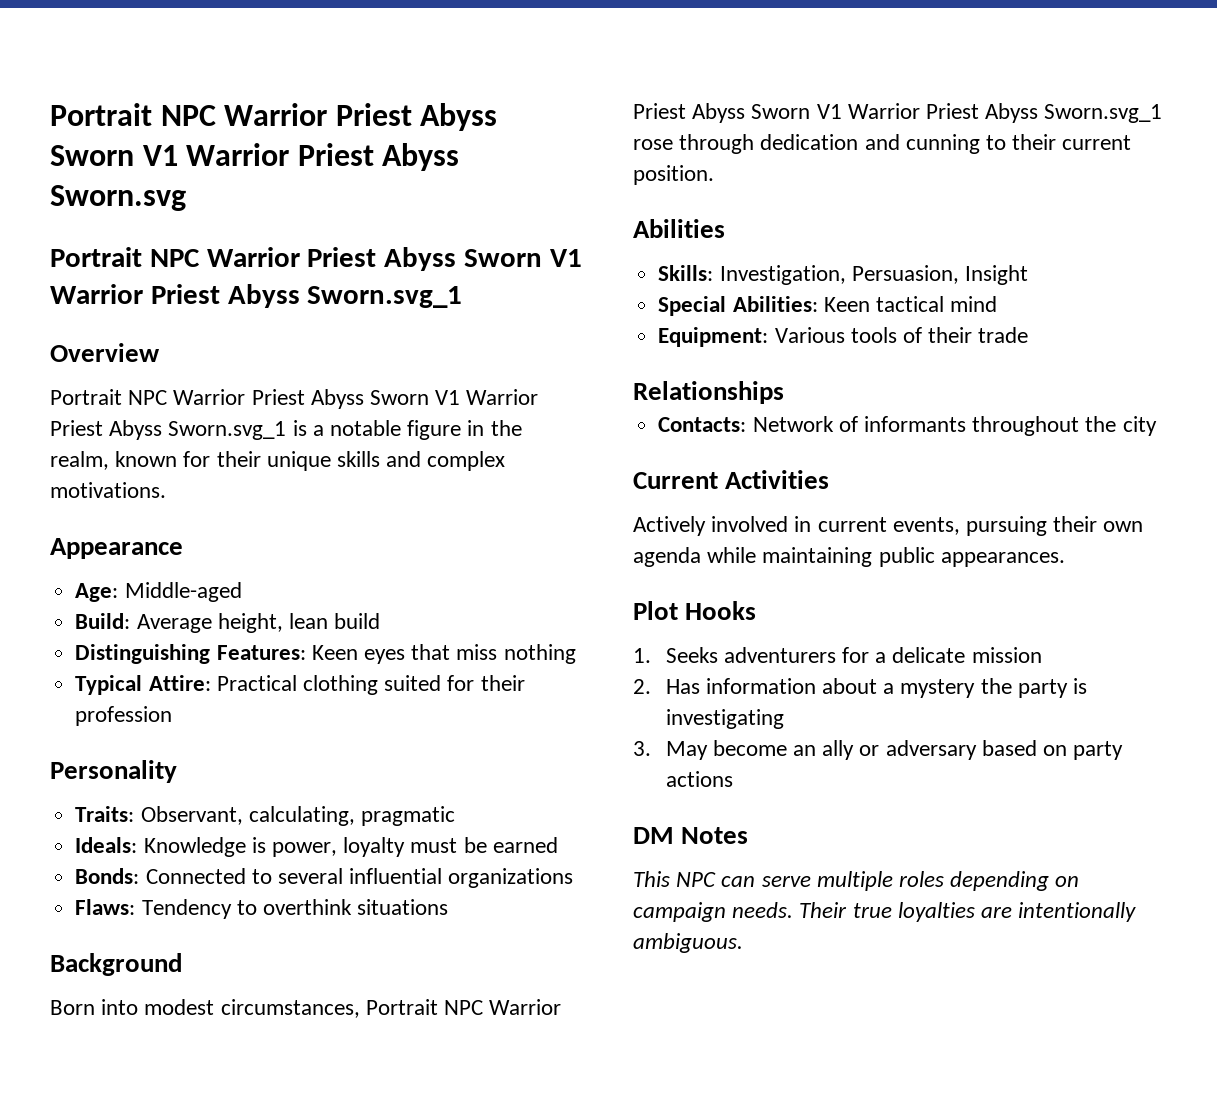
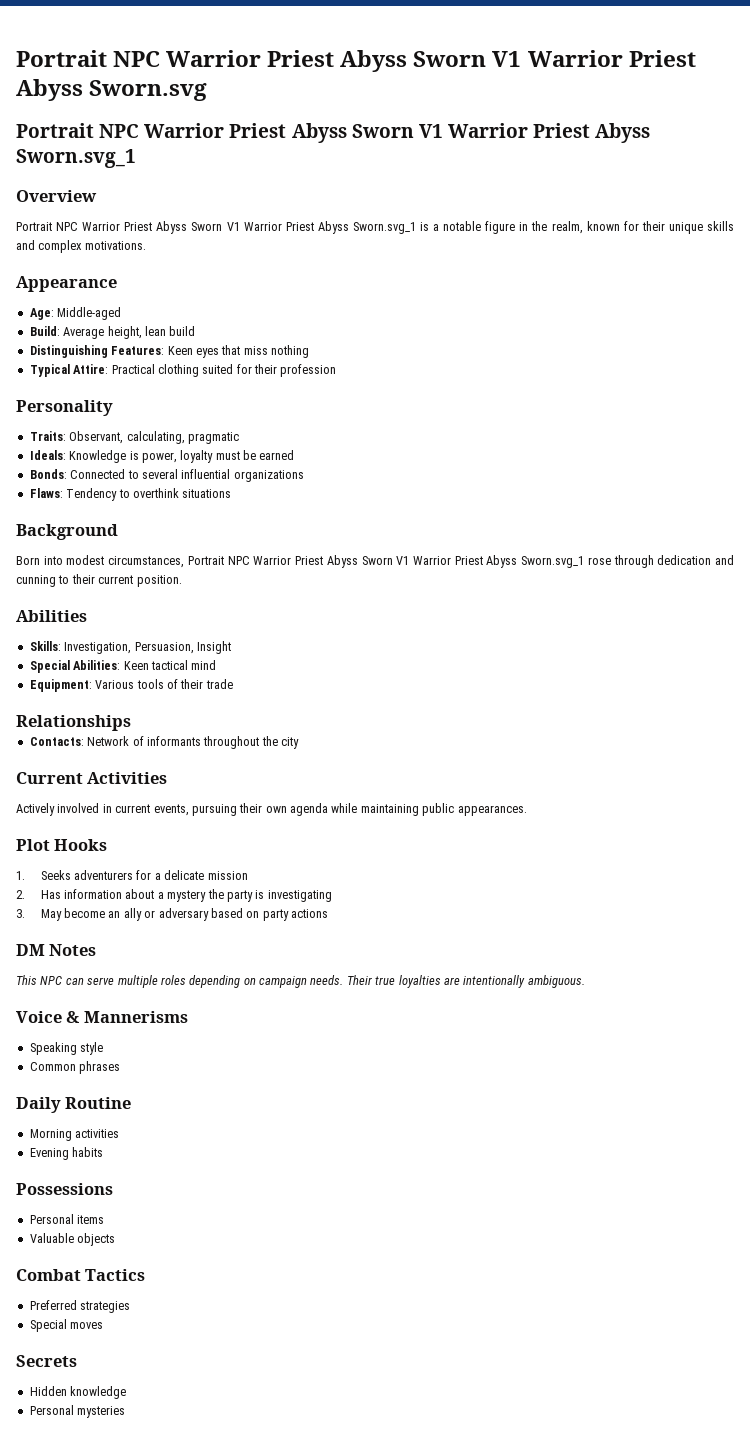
(743, 943) none -> [16,1011,188,1023] [29,1042,104,1055] [29,1061,121,1074] [16,1097,132,1113] [29,1129,120,1141] [29,1147,104,1160] [16,1183,113,1195] [29,1214,105,1224] [29,1233,116,1246] [16,1269,146,1281] [29,1300,131,1313] [29,1319,104,1332] [16,1355,77,1367] [29,1386,127,1399] [29,1405,126,1418] // Voice & Mannerisms // Speaking style // Common phrases // Daily Routine // Morning activities // Evening habits // Possessions // Personal items // Valuable objects // Combat Tactics // Preferred strategies // Special moves // Secrets // Hidden knowledge // Personal mysteries

